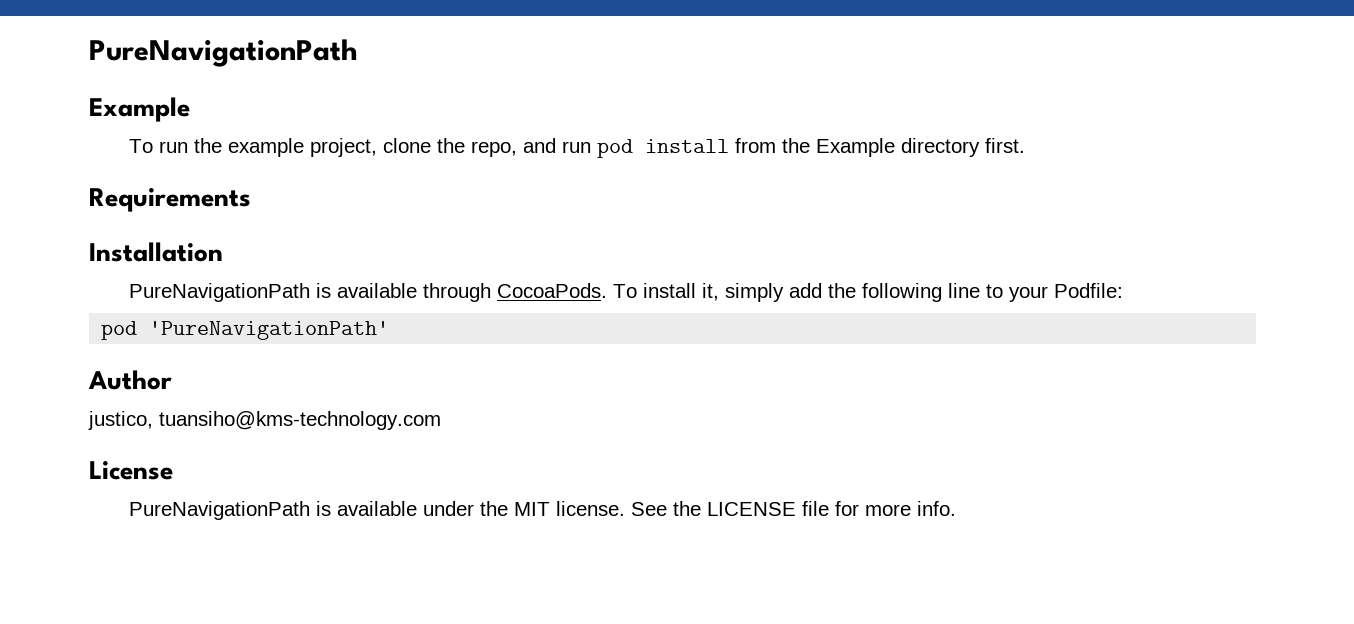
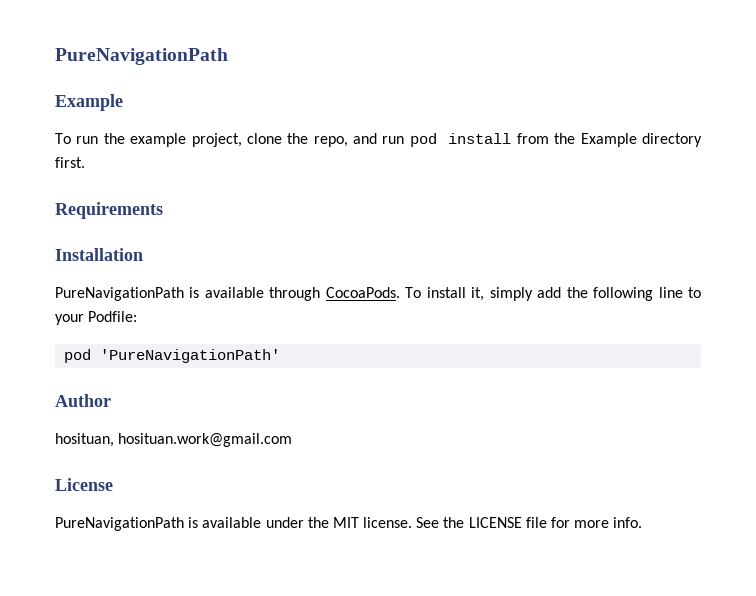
[88,411,441,430] justico, tuansiho@kms-technology.com -> [55,433,293,447] hosituan, hosituan.work@gmail.com

